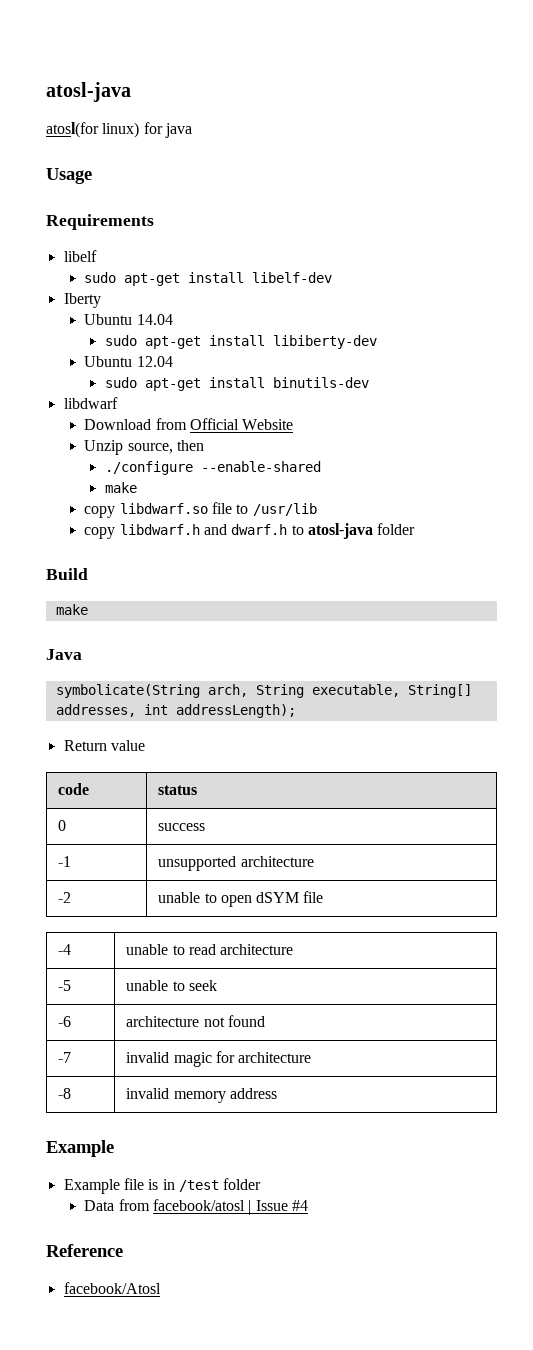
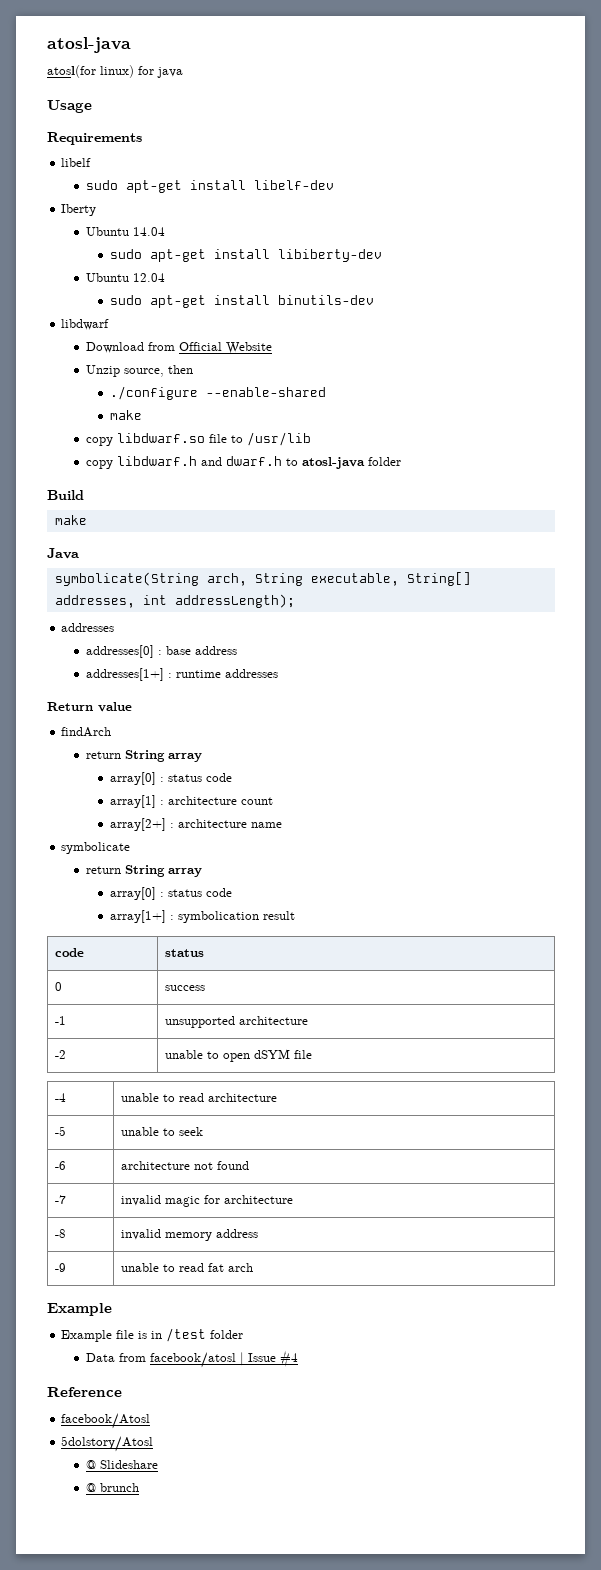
[63,740,145,751] Return value -> [61,623,115,632] [85,645,237,658] [85,668,278,681] [47,702,132,712] [61,727,112,737] [85,750,202,762] [109,772,232,785] [109,795,273,808] [109,818,282,831] [61,842,131,854] [85,865,202,877] [109,887,232,900] [109,910,295,923] addresses // addresses[0] : base address // addresses[1+] : runtime addresses // Return value // findArch // return String array // array[0] : status code // array[1] : architecture count // array[2+] : architecture name // symbolicate // return String array // array[0] : status code // array[1+] : symbolication result
(277, 1093) none -> [55,1263,67,1272] [121,1263,254,1272] // -9 | unable to read fat arch
(161, 1288) none -> [61,1436,154,1452] [85,1460,158,1469] [85,1483,139,1492] // 5dolstory/Atosl // @ Slideshare // @ brunch

